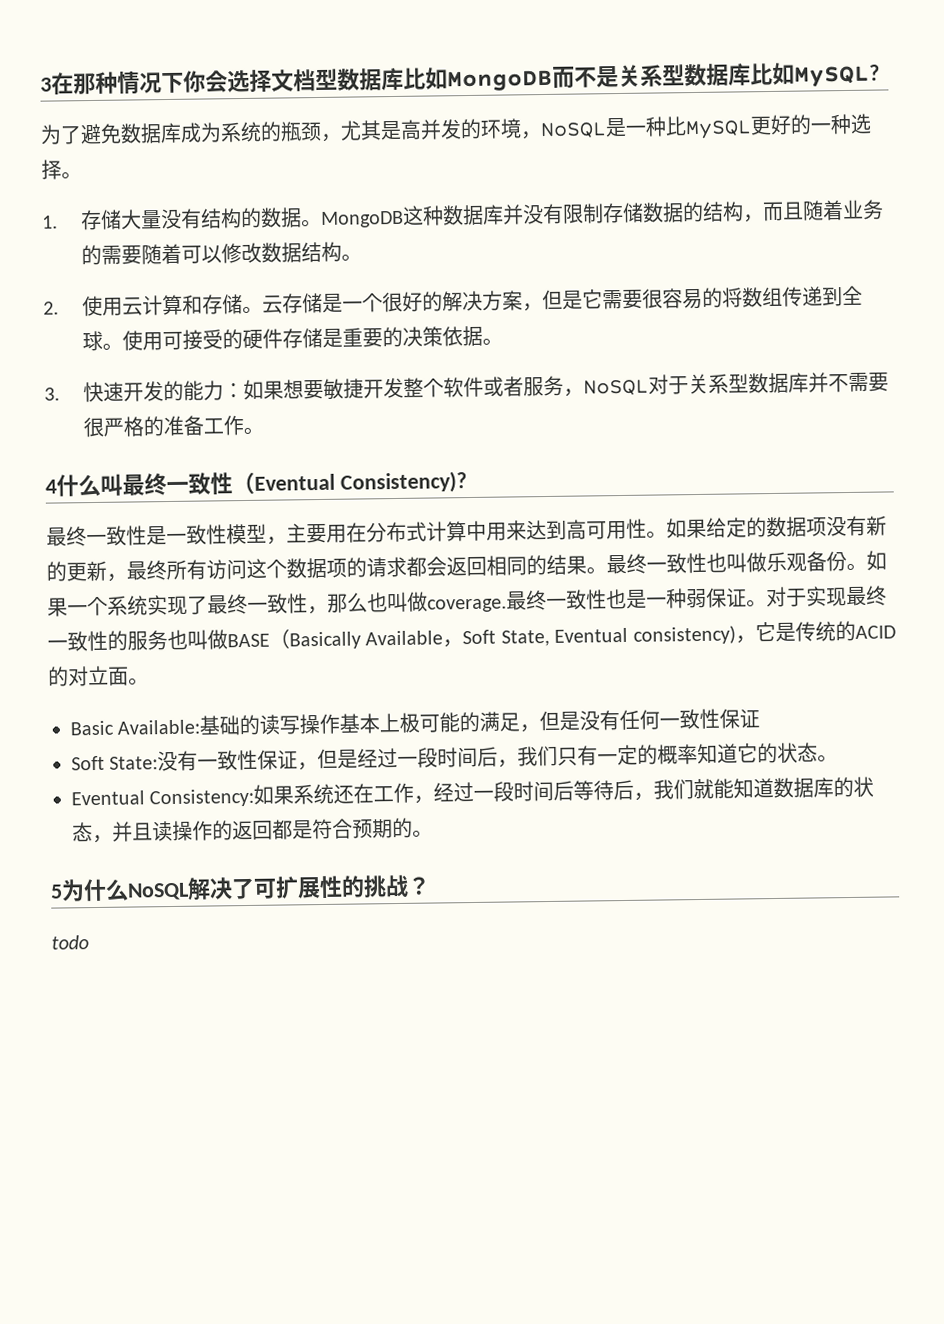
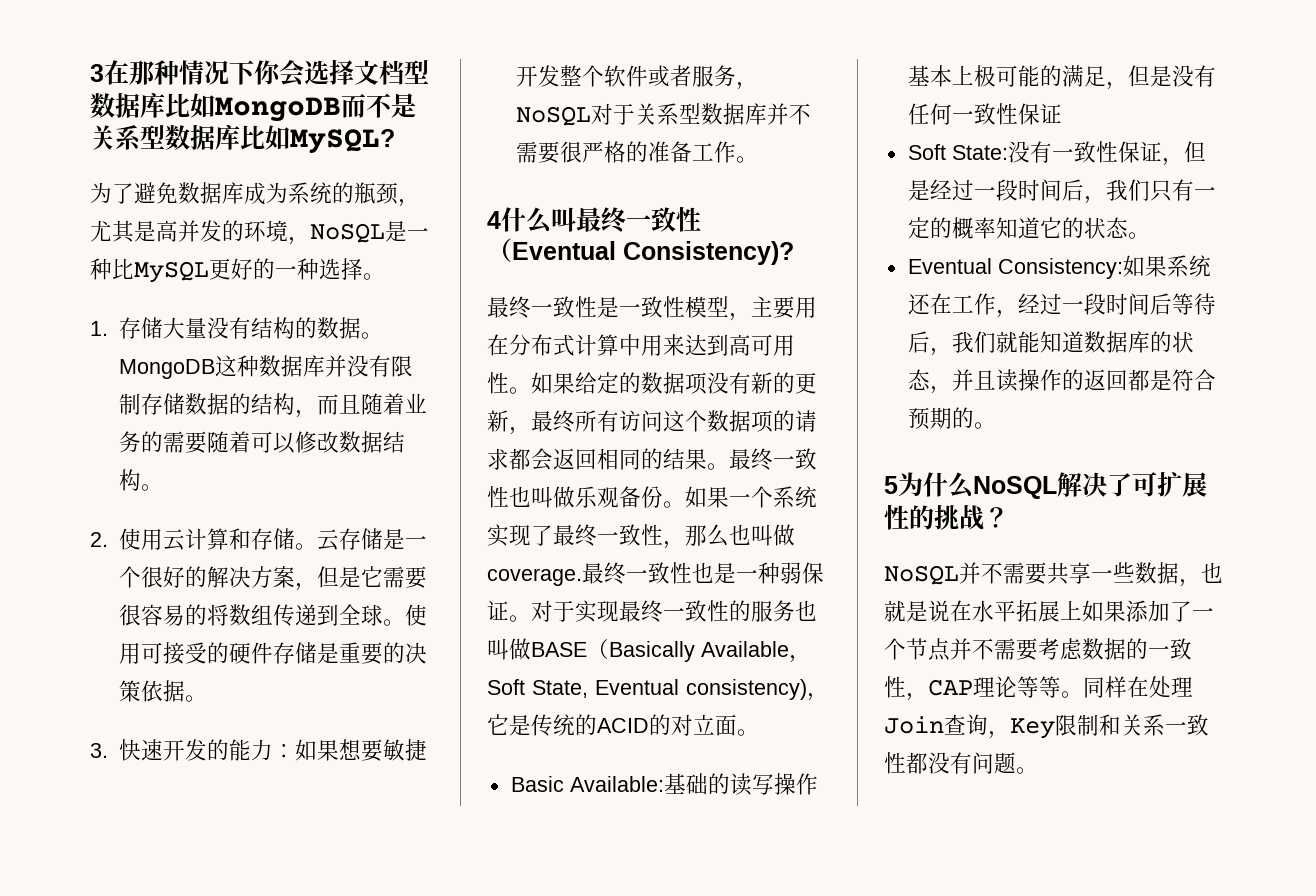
[51,935,89,950] todo -> [884,562,1223,587] [884,600,1214,622] [884,638,1192,661] [884,676,1193,701] [884,714,1209,739] [884,752,1038,774] NoSQL并不需要共享一些数据，也就是说在水平拓展上如果添加了一个节点并不需要考虑数据的一致性，CAP理论等等。同样在处理Join查询，Key限制和关系一致性都没有问题。

